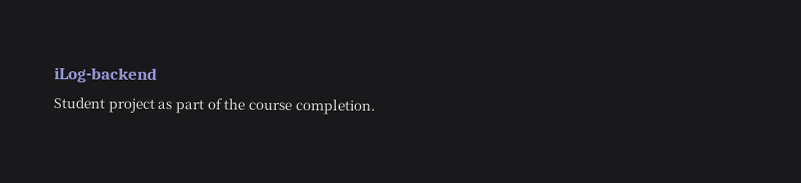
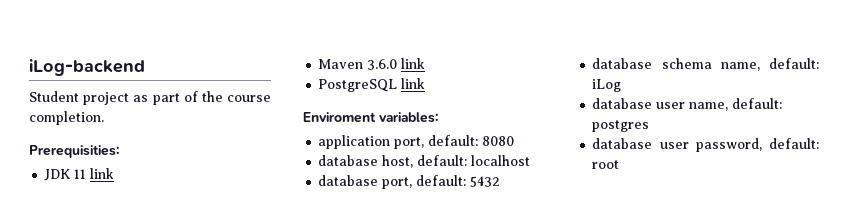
(375, 107) none -> [29,145,120,158] [44,168,115,181] [318,58,426,70] [318,78,426,92] [303,112,439,123] [318,135,515,149] [318,155,531,168] [318,175,501,189] [592,58,819,71] [592,79,622,92] [592,98,783,111] [592,120,650,132] [592,138,819,152] [592,160,620,169] // Prerequisities: // JDK 11 link // Maven 3.6.0 link // PostgreSQL link // Enviroment variables: // application port, default: 8080 // database host, default: localhost // database port, default: 5432 // database schema name, default: iLog // database user name, default: postgres // database user password, default: root

